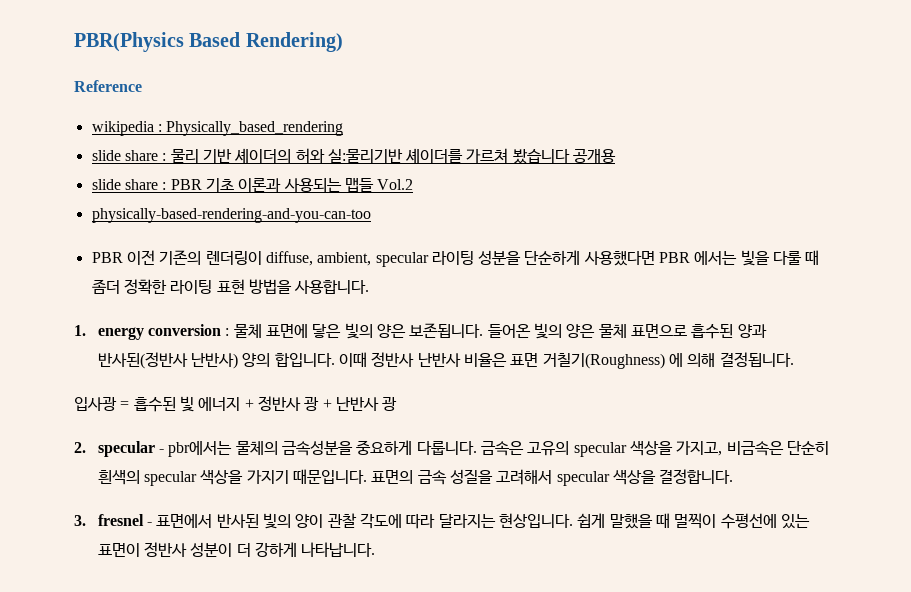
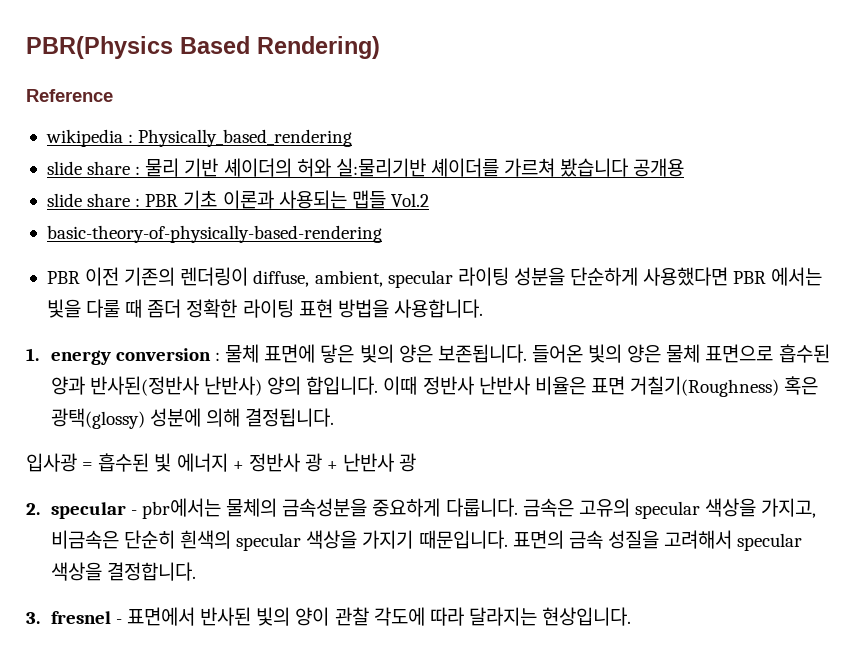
[91,208,371,223] physically-based-rendering-and-you-can-too -> [46,225,382,243] basic-theory-of-physically-based-rendering
[668,353,683,367] 에 -> [784,376,819,395] [50,408,201,429] 혹은 광택(glossy) 성분에
[577,513,810,529] [97,542,376,557] 쉽게 말했을 때 멀찍이 수평선에 있는 표면이 정반사 성분이 더 강하게 나타납니다. -> (632, 616) none

